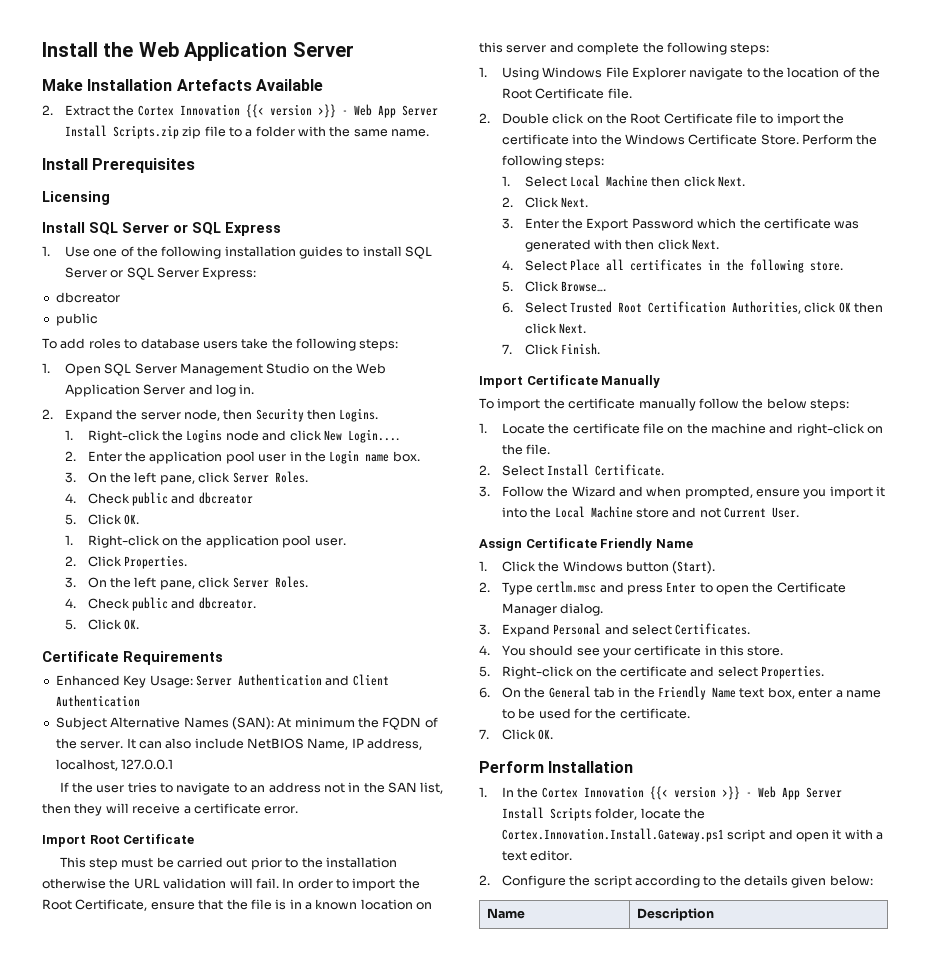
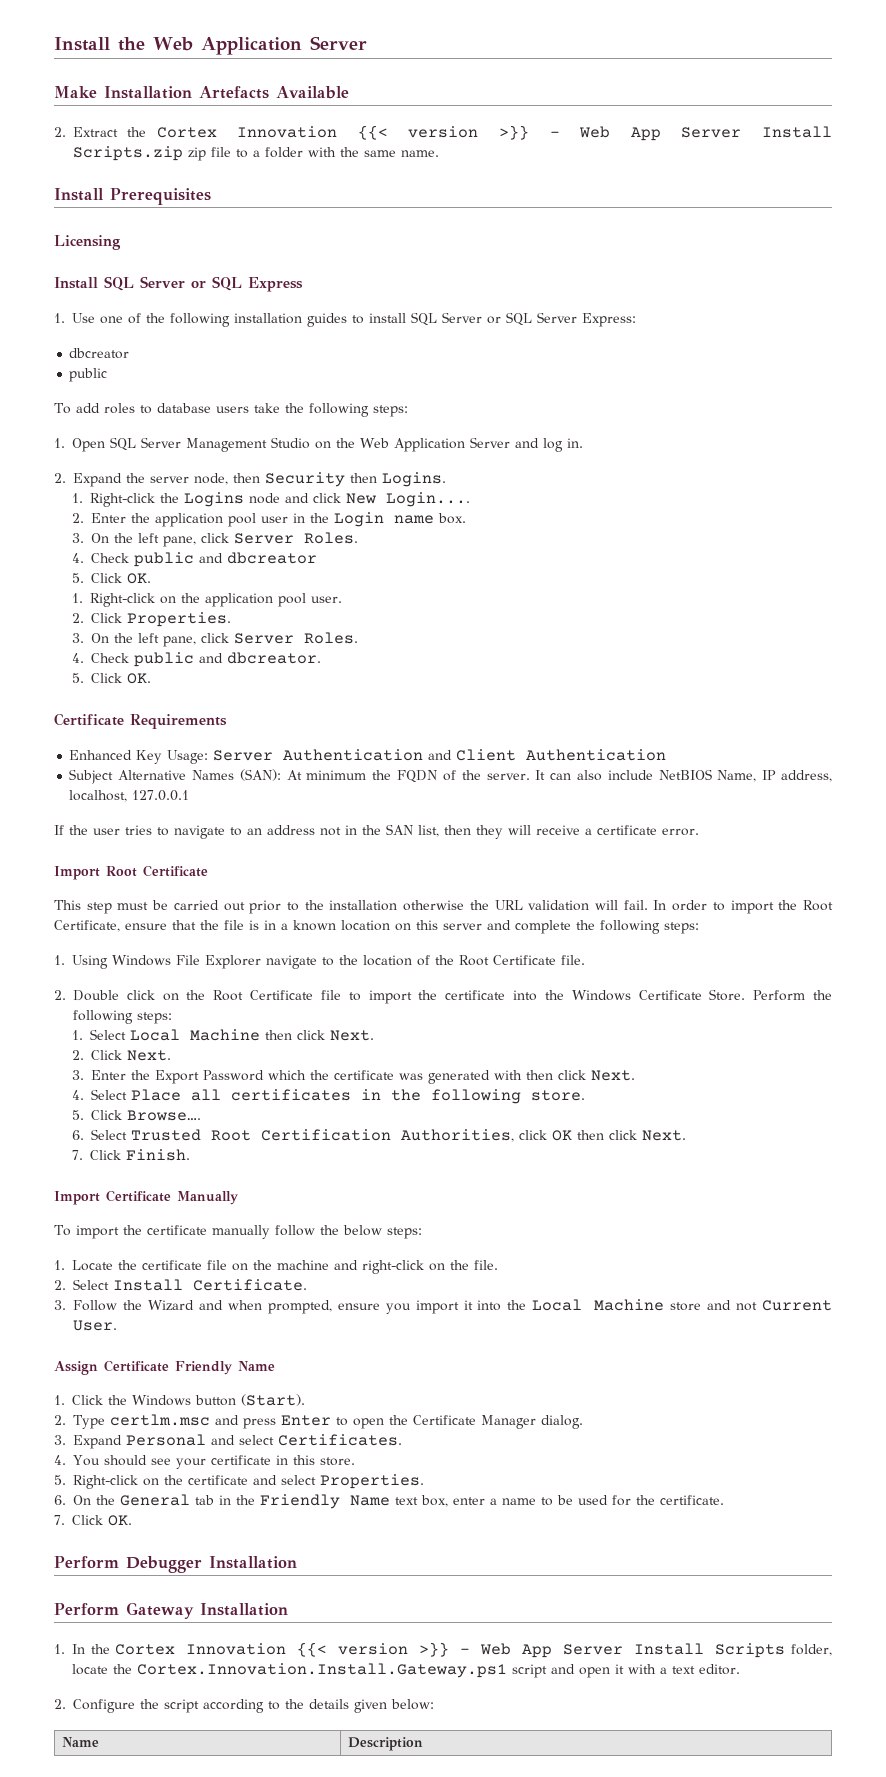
(544, 767) none -> [126,1556,297,1573] [54,1602,194,1619] Debugger Installation // Perform Gateway

